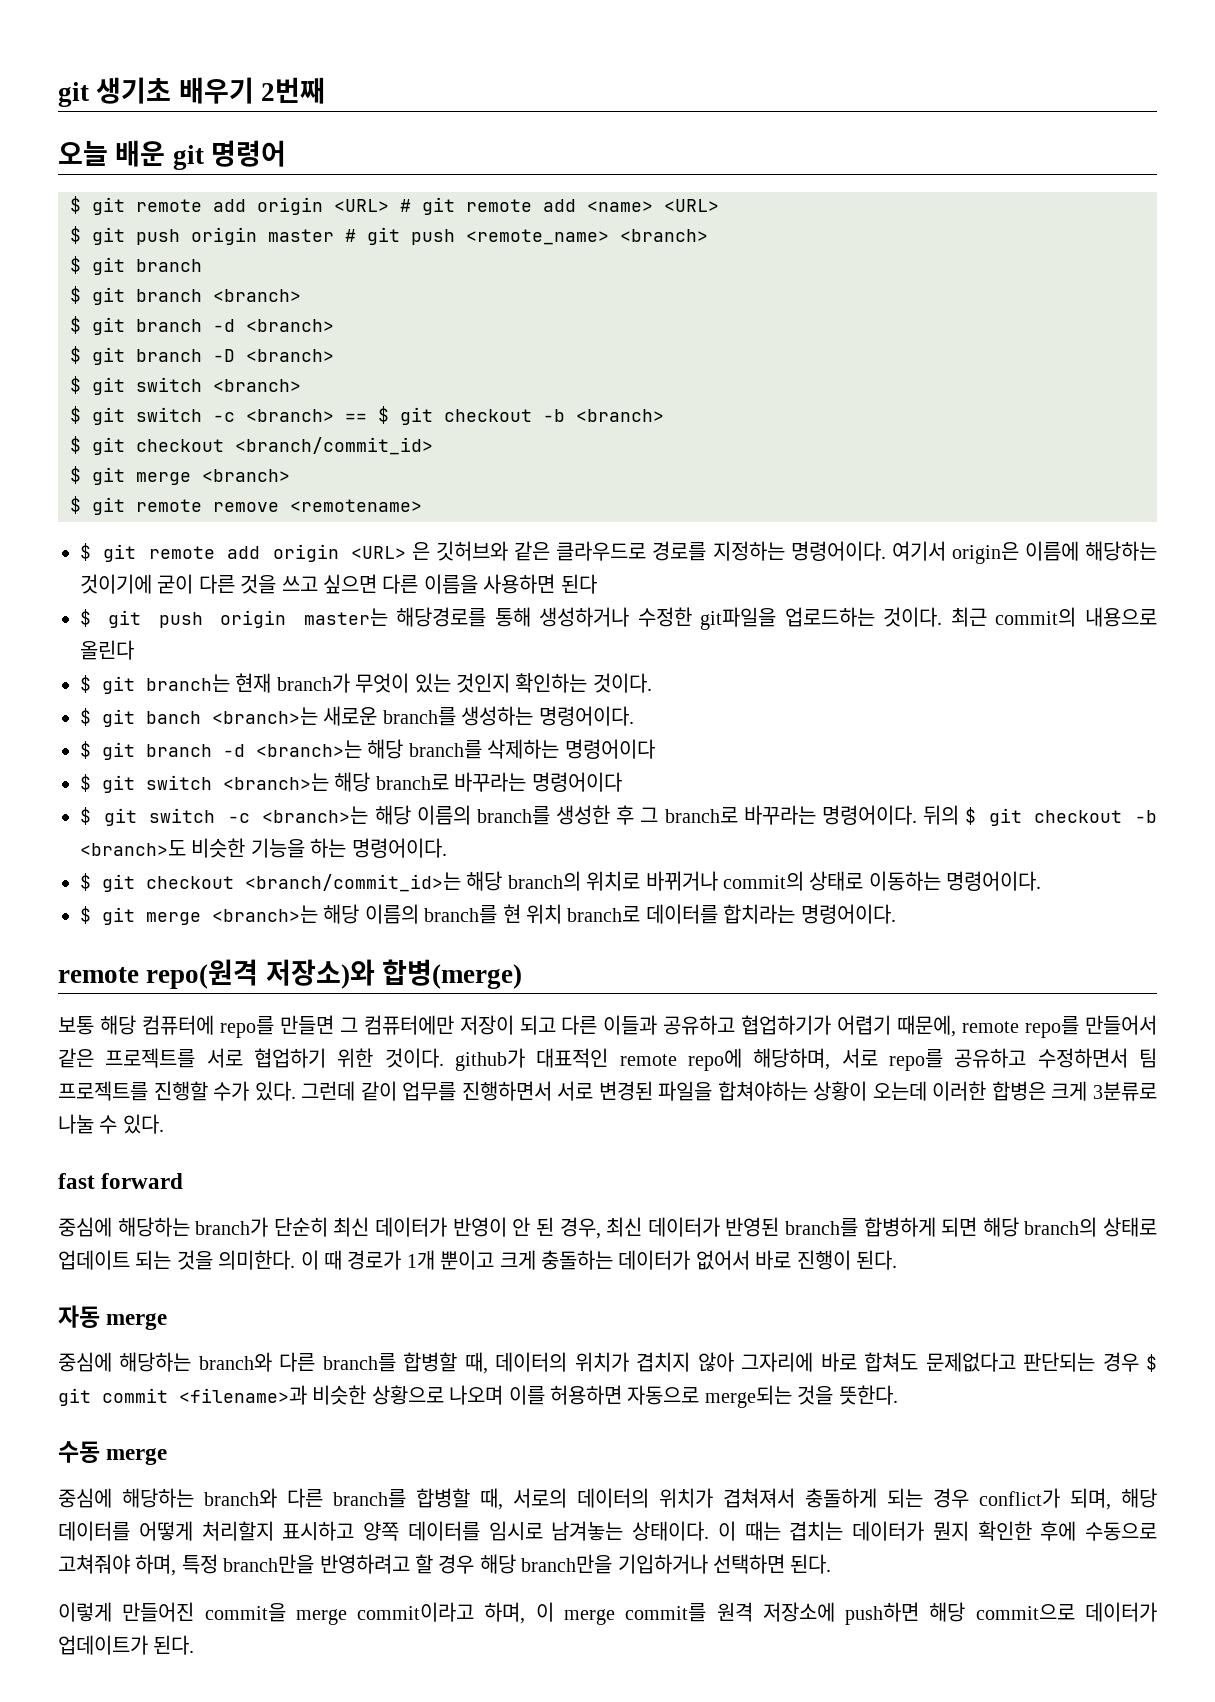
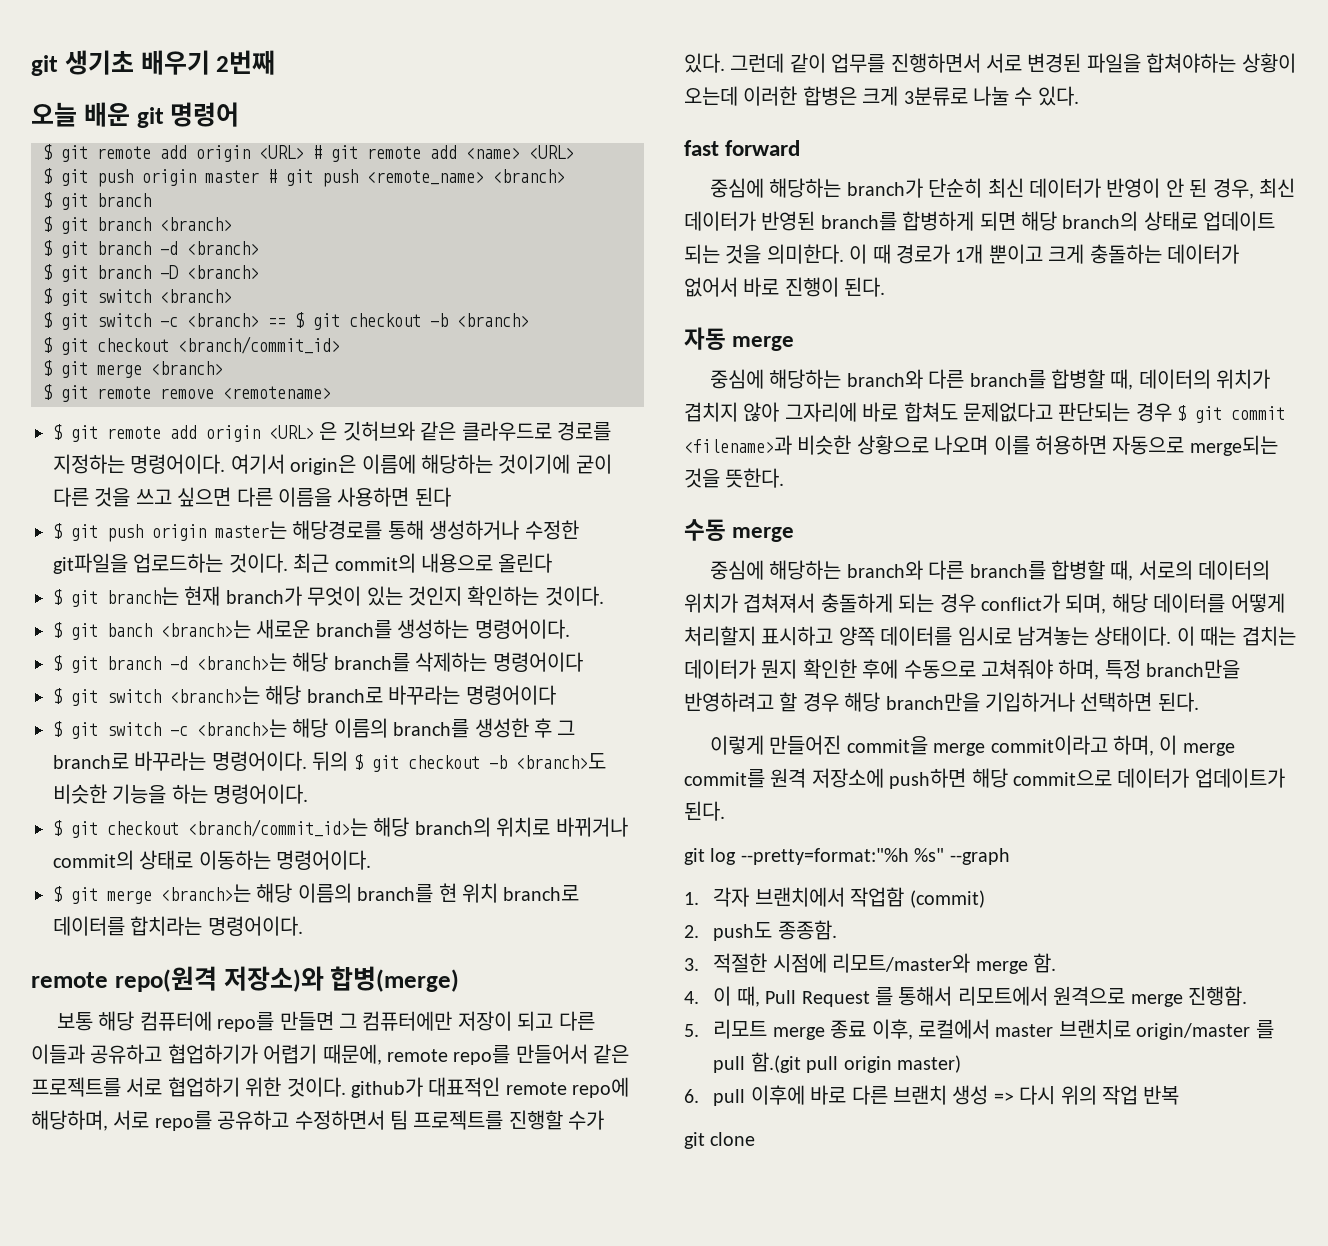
(195, 1645) none -> [684,848,1010,865] [684,887,985,908] [684,920,837,941] [684,953,1056,974] [684,986,1247,1007] [684,1019,1274,1040] [713,1052,961,1073] [684,1085,1180,1106] [684,1132,756,1149] // git log --pretty=format:"%h %s" --graph // 1. 각자 브랜치에서 작업함 (commit) // 2. push도 종종함. // 3. 적절한 시점에 리모트/master와 merge 함. // 4. 이 때, Pull Request 를 통해서 리모트에서 원격으로 merge 진행함. // 5. 리모트 merge 종료 이후, 로컬에서 master 브랜치로 origin/master 를 pull 함.(git pull origin master) // 6. pull 이후에 바로 다른 브랜치 생성 => 다시 위의 작업 반복 // git clone

